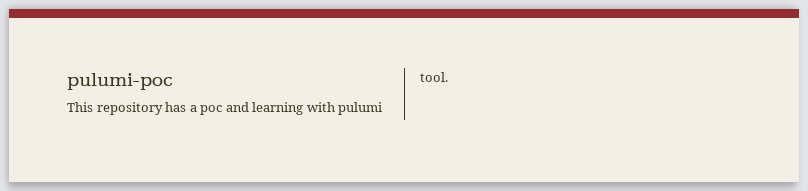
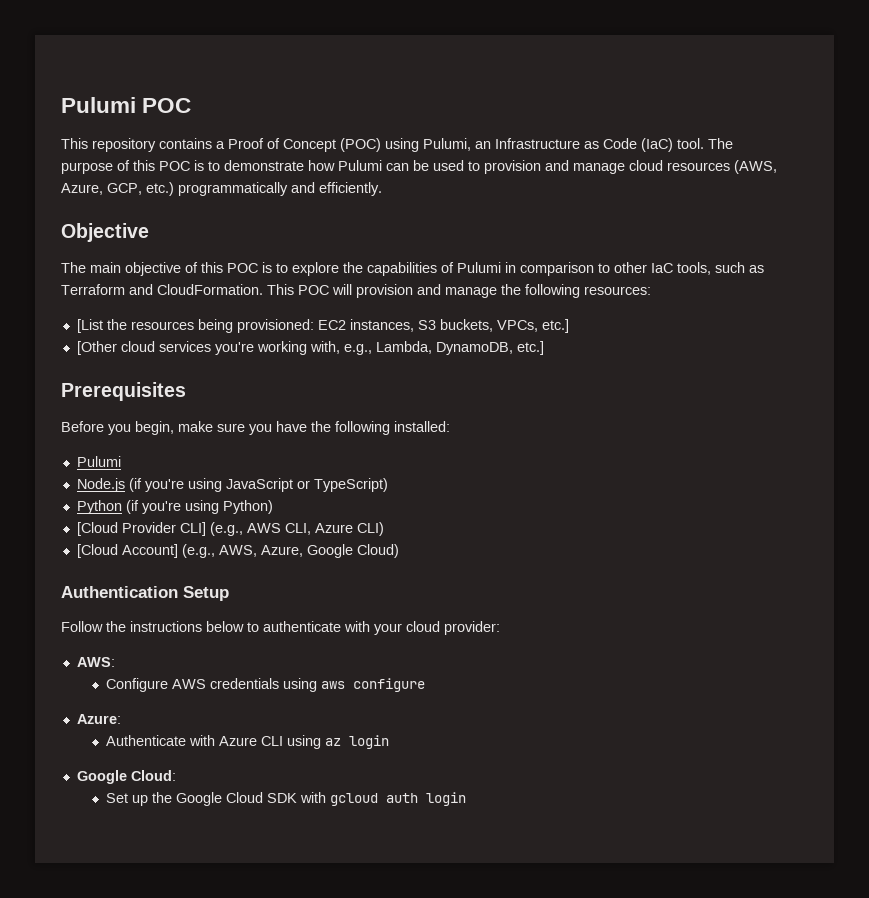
[67,73,173,90] pulumi-poc -> [61,97,192,113] Pulumi POC
[165,102,383,115] [420,72,448,82] has a poc and learning with pulumi tool. -> [159,138,733,152] [61,160,777,174] [61,182,382,196] [61,223,149,242] [61,262,764,276] [61,284,651,298] [76,319,569,333] [76,341,544,355] [61,382,186,401] [61,421,450,435] [76,456,121,467] [76,478,388,492] [76,500,273,514] [76,522,384,536] [76,544,399,558] [61,586,229,601] [61,621,500,635] [76,657,115,667] [105,678,425,692] [76,714,121,724] [105,735,389,749] [76,770,176,784] [105,792,466,806] contains a Proof of Concept (POC) using Pulumi, an Infrastructure as Code (IaC) tool. The purpose of this POC is to demonstrate how Pulumi can be used to provision and manage cloud resources (AWS, Azure, GCP, etc.) programmatically and efficiently. // Objective // The main objective of this POC is to explore the capabilities of Pulumi in comparison to other IaC tools, such as Terraform and CloudFormation. This POC will provision and manage the following resources: // [List the resources being provisioned: EC2 instances, S3 buckets, VPCs, etc.] // [Other cloud services you're working with, e.g., Lambda, DynamoDB, etc.] // Prerequisites // Before you begin, make sure you have the following installed: // Pulumi // Node.js (if you're using JavaScript or TypeScript) // Python (if you're using Python) // [Cloud Provider CLI] (e.g., AWS CLI, Azure CLI) // [Cloud Account] (e.g., AWS, Azure, Google Cloud) // Authentication Setup // Follow the instructions below to authenticate with your cloud provider: // AWS: // Configure AWS credentials using aws configure // Azure: // Authenticate with Azure CLI using az login // Google Cloud: // Set up the Google Cloud SDK with gcloud auth login

